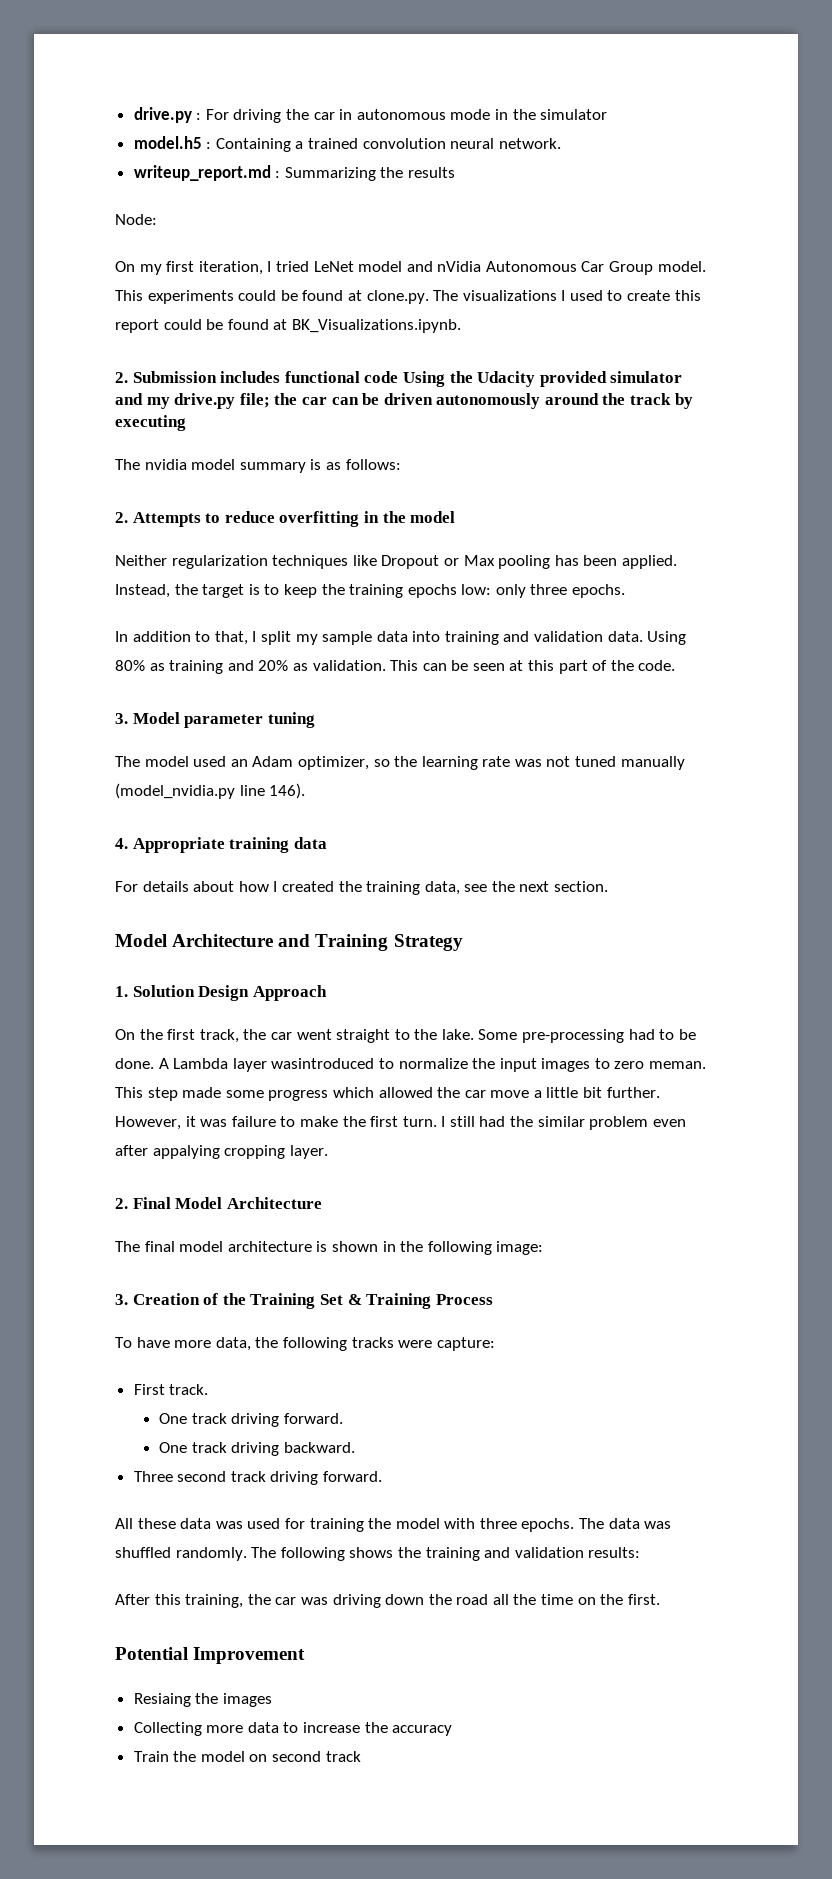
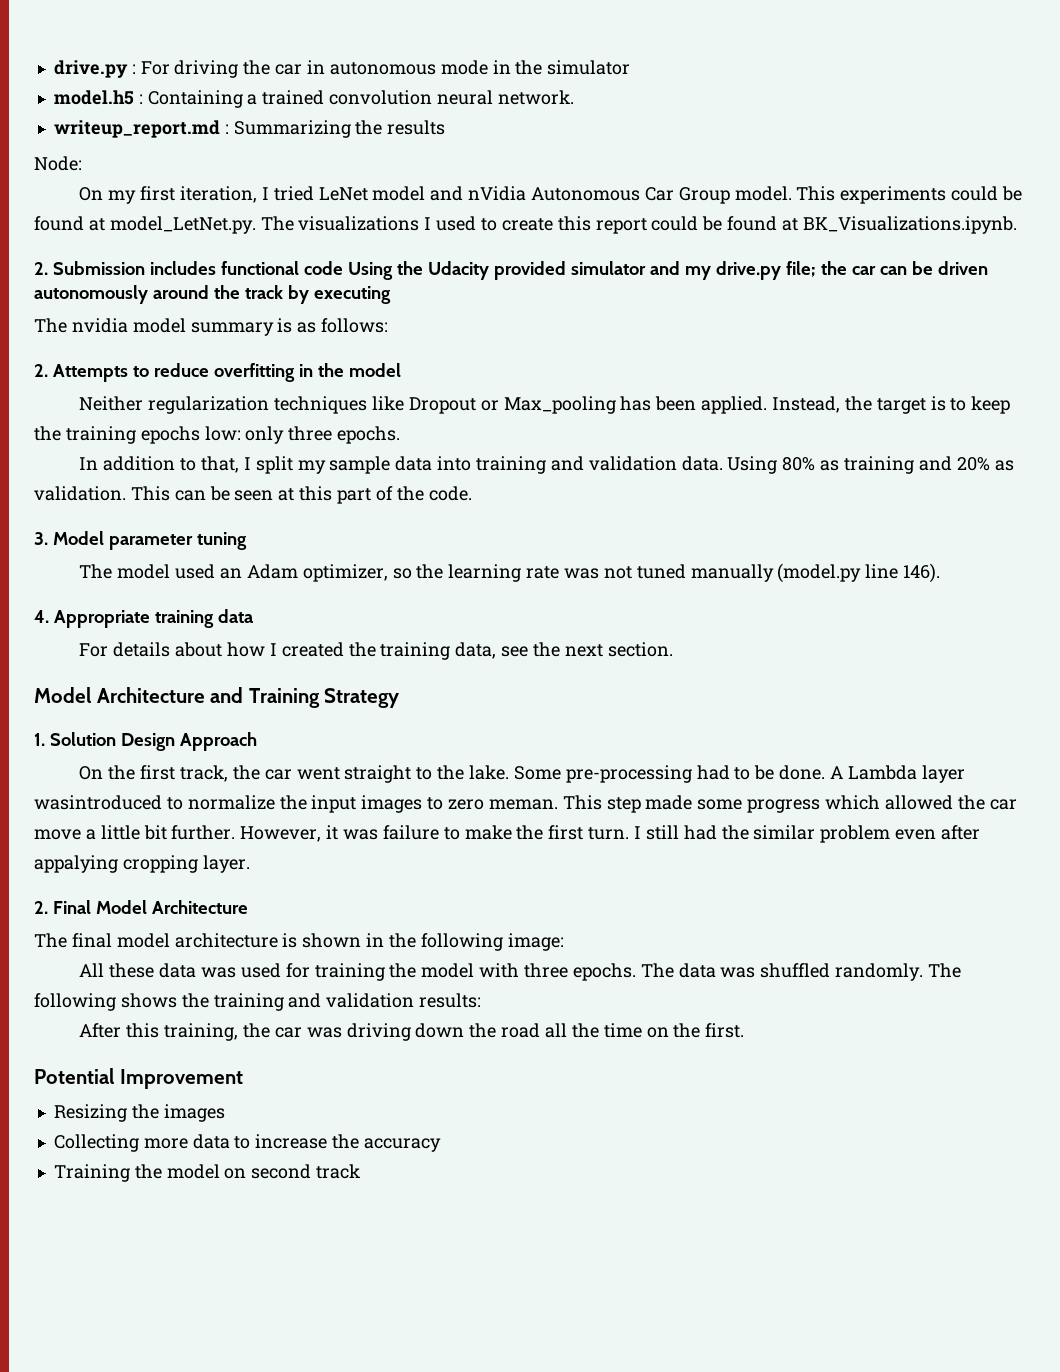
[366,290,429,304] clone.py. -> [109,216,256,234] model_LetNet.py.
[463,555,551,569] Max pooling -> [503,396,616,414] Max_pooling
[115,783,235,799] (model_nvidia.py -> [777,563,862,583] (model.py
[115,1293,493,1309] [115,1337,495,1351] [133,1384,209,1395] [159,1413,343,1427] [159,1442,355,1456] [133,1471,383,1485] // 3. Creation of the Training Set & Training Process // To have more data, the following tracks were capture: // First track. // One track driving forward. // One track driving backward. // Three second track driving forward. -> (564, 942) none
[133,1693,191,1707] Resiaing -> [53,1104,127,1122] Resizing
[133,1751,169,1762] Train -> [53,1164,130,1182] Training

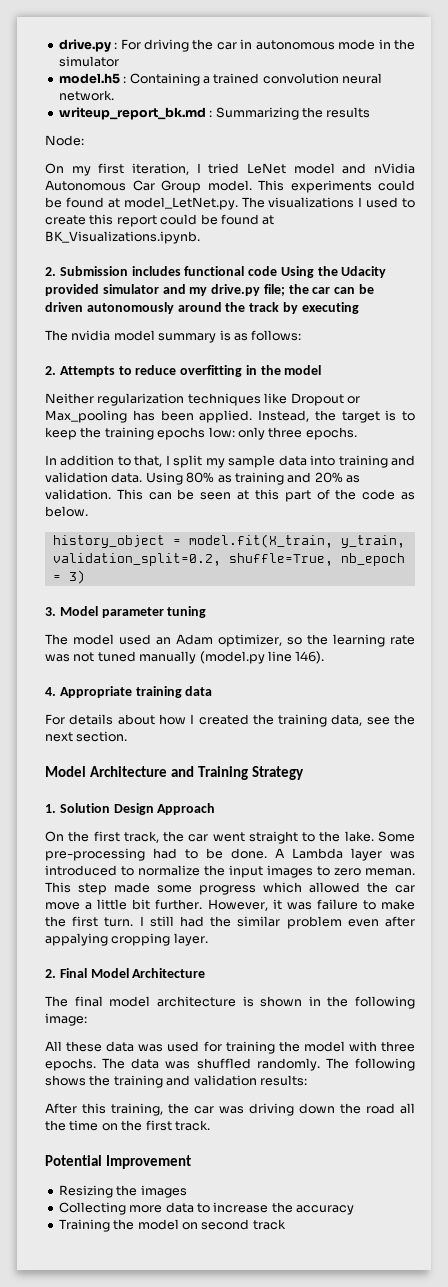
[53,120,220,138] writeup_report.md -> [58,107,206,120] writeup_report_bk.md
[428,486,472,501] code. -> [362,489,415,500] [45,506,88,517] [52,534,405,548] [52,553,405,566] [52,570,85,584] code as below. // history_object = model.fit(X_train, y_train, validation_split=0.2, shuffle=True, nb_epoch = 3)
[34,795,162,810] wasintroduced -> [390,851,415,859] [45,865,117,876] was introduced
[705,1023,745,1038] first. -> [145,1120,210,1131] first track.

